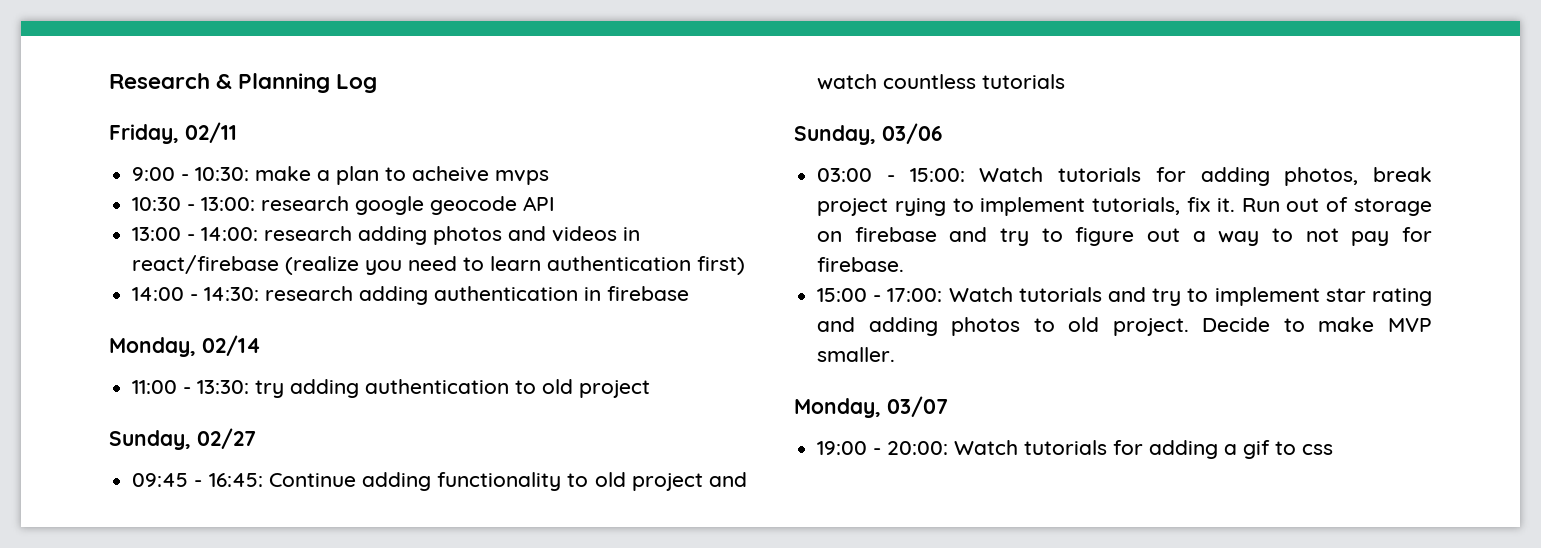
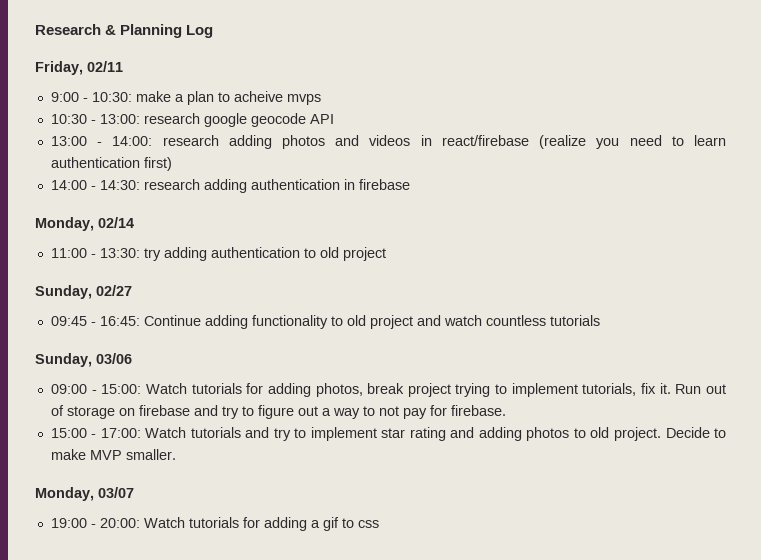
[817,168,873,182] 03:00 -> [50,384,87,394] 09:00
[894,198,946,216] rying -> [455,383,491,397] trying

